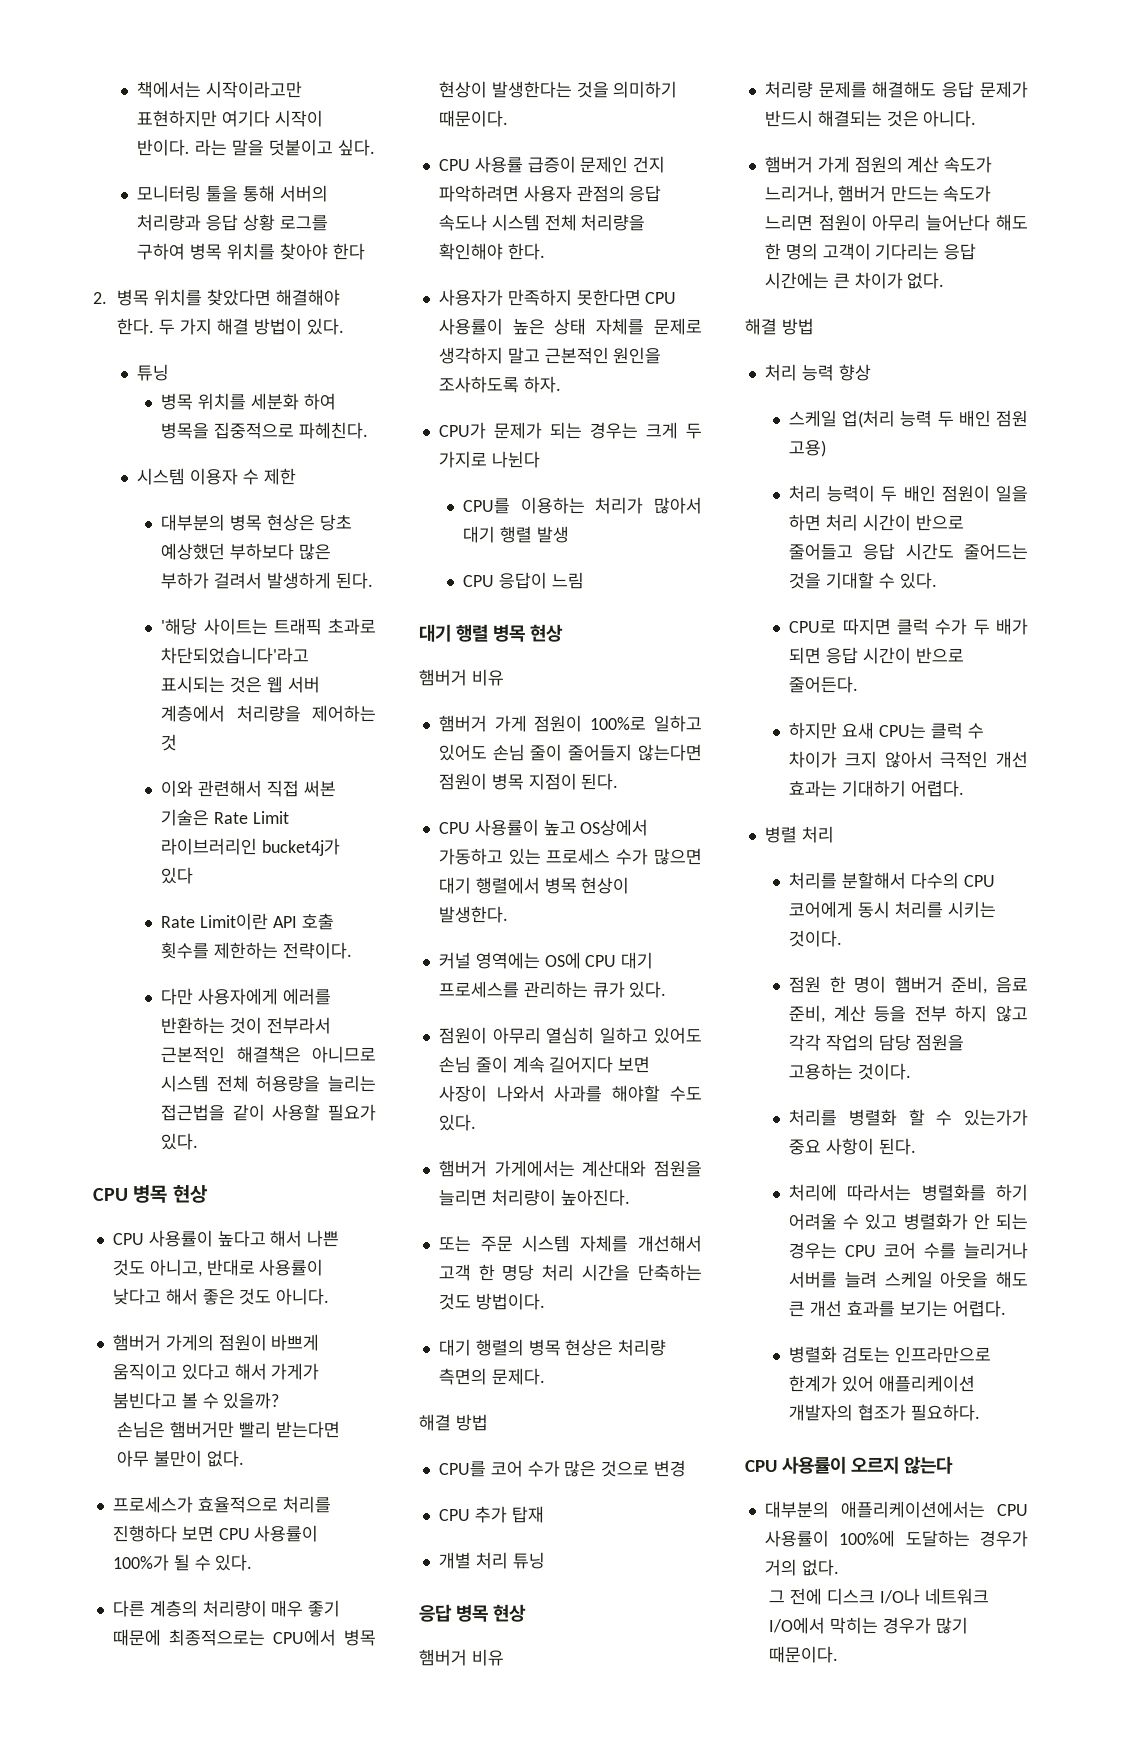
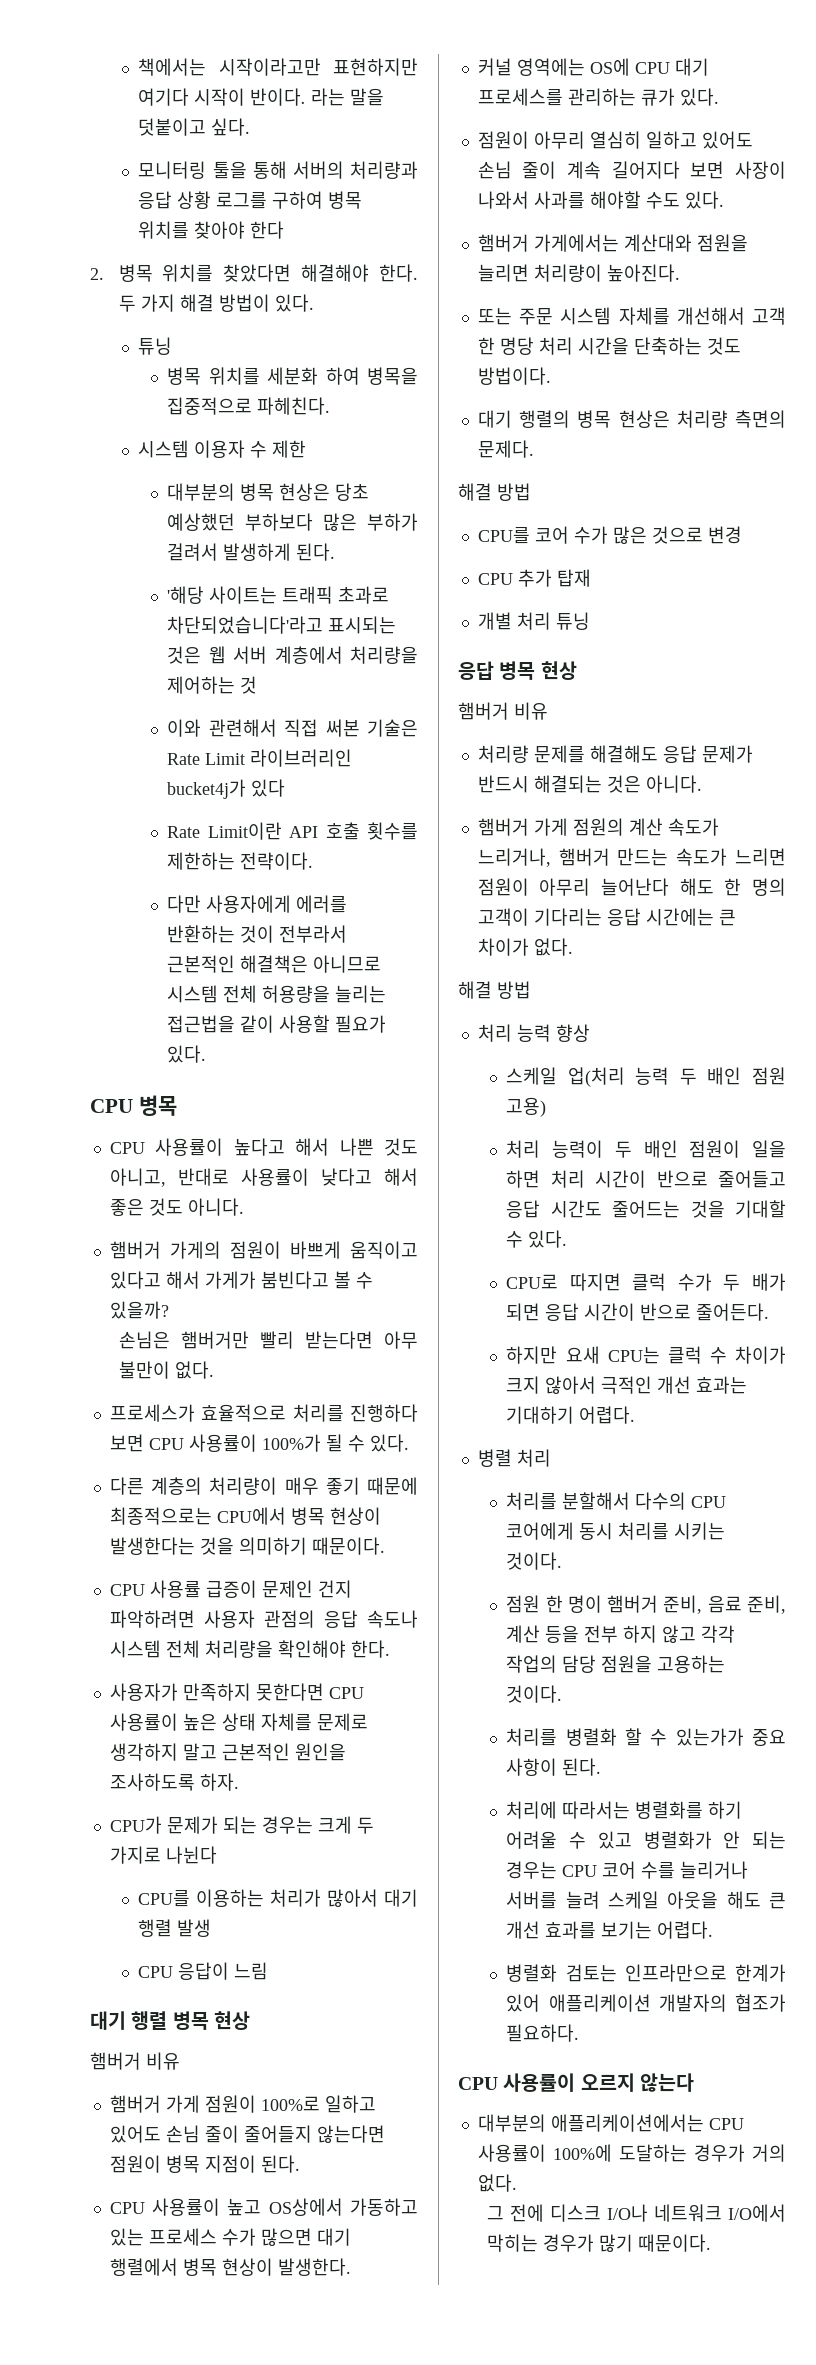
[172,1185,208,1203] 현상 -> (177, 1105) none

